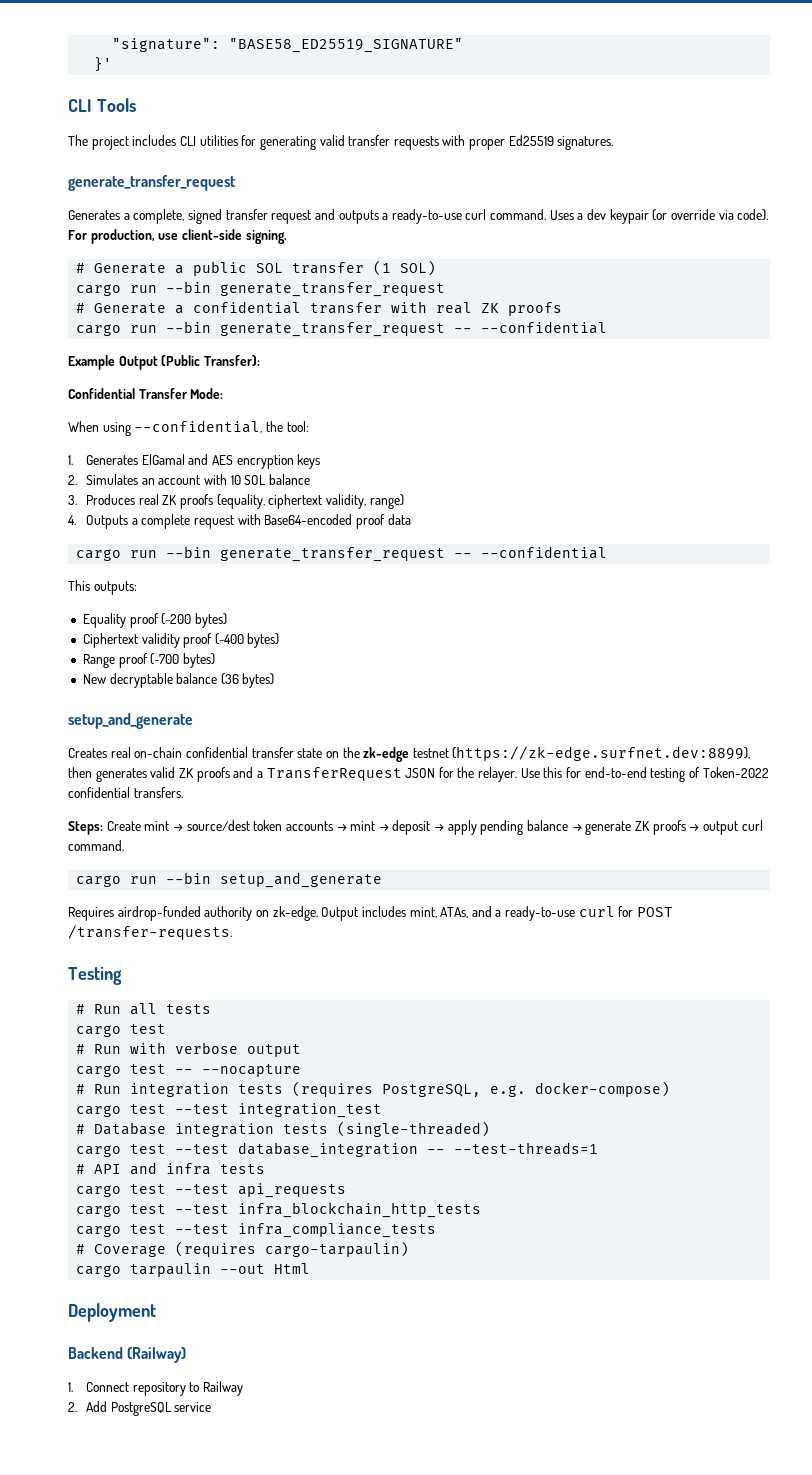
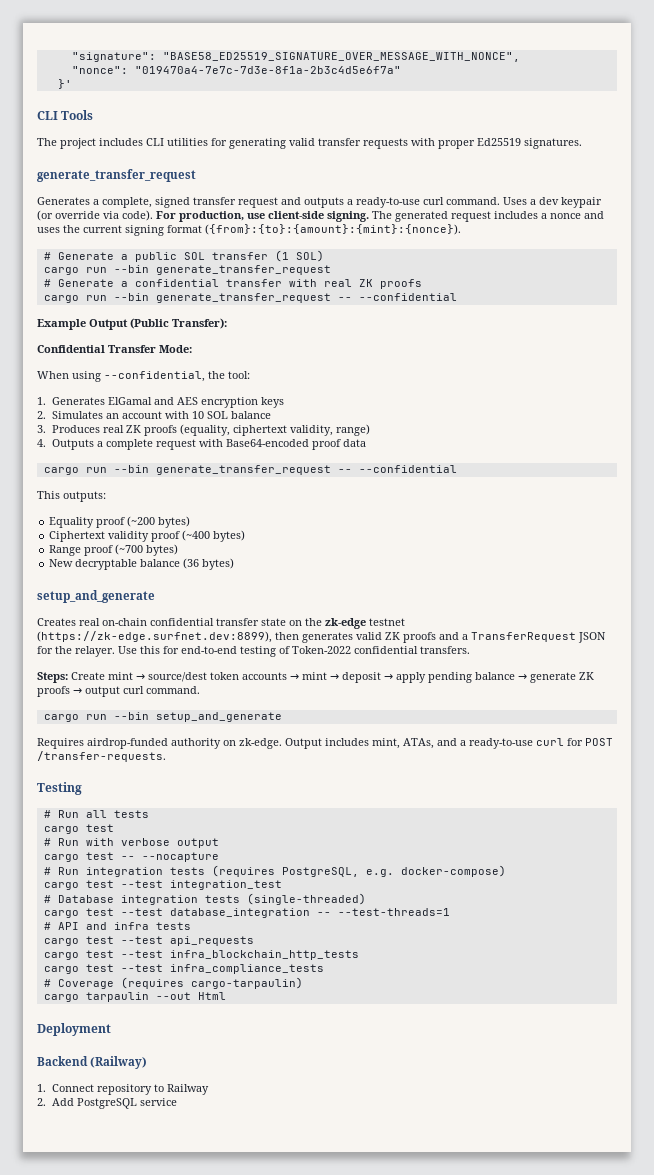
[229,38,464,53] "BASE58_ED25519_SIGNATURE" -> [162,52,520,62] [71,66,401,74] "BASE58_ED25519_SIGNATURE_OVER_MESSAGE_WITH_NONCE", // "nonce": "019470a4-7e7c-7d3e-8f1a-2b3c4d5e6f7a"
(287, 237) none -> [372,211,604,222] [37,224,461,236] The generated request includes a nonce and uses the current signing format ({from}:{to}:{amount}:{mint}:{nonce}).

